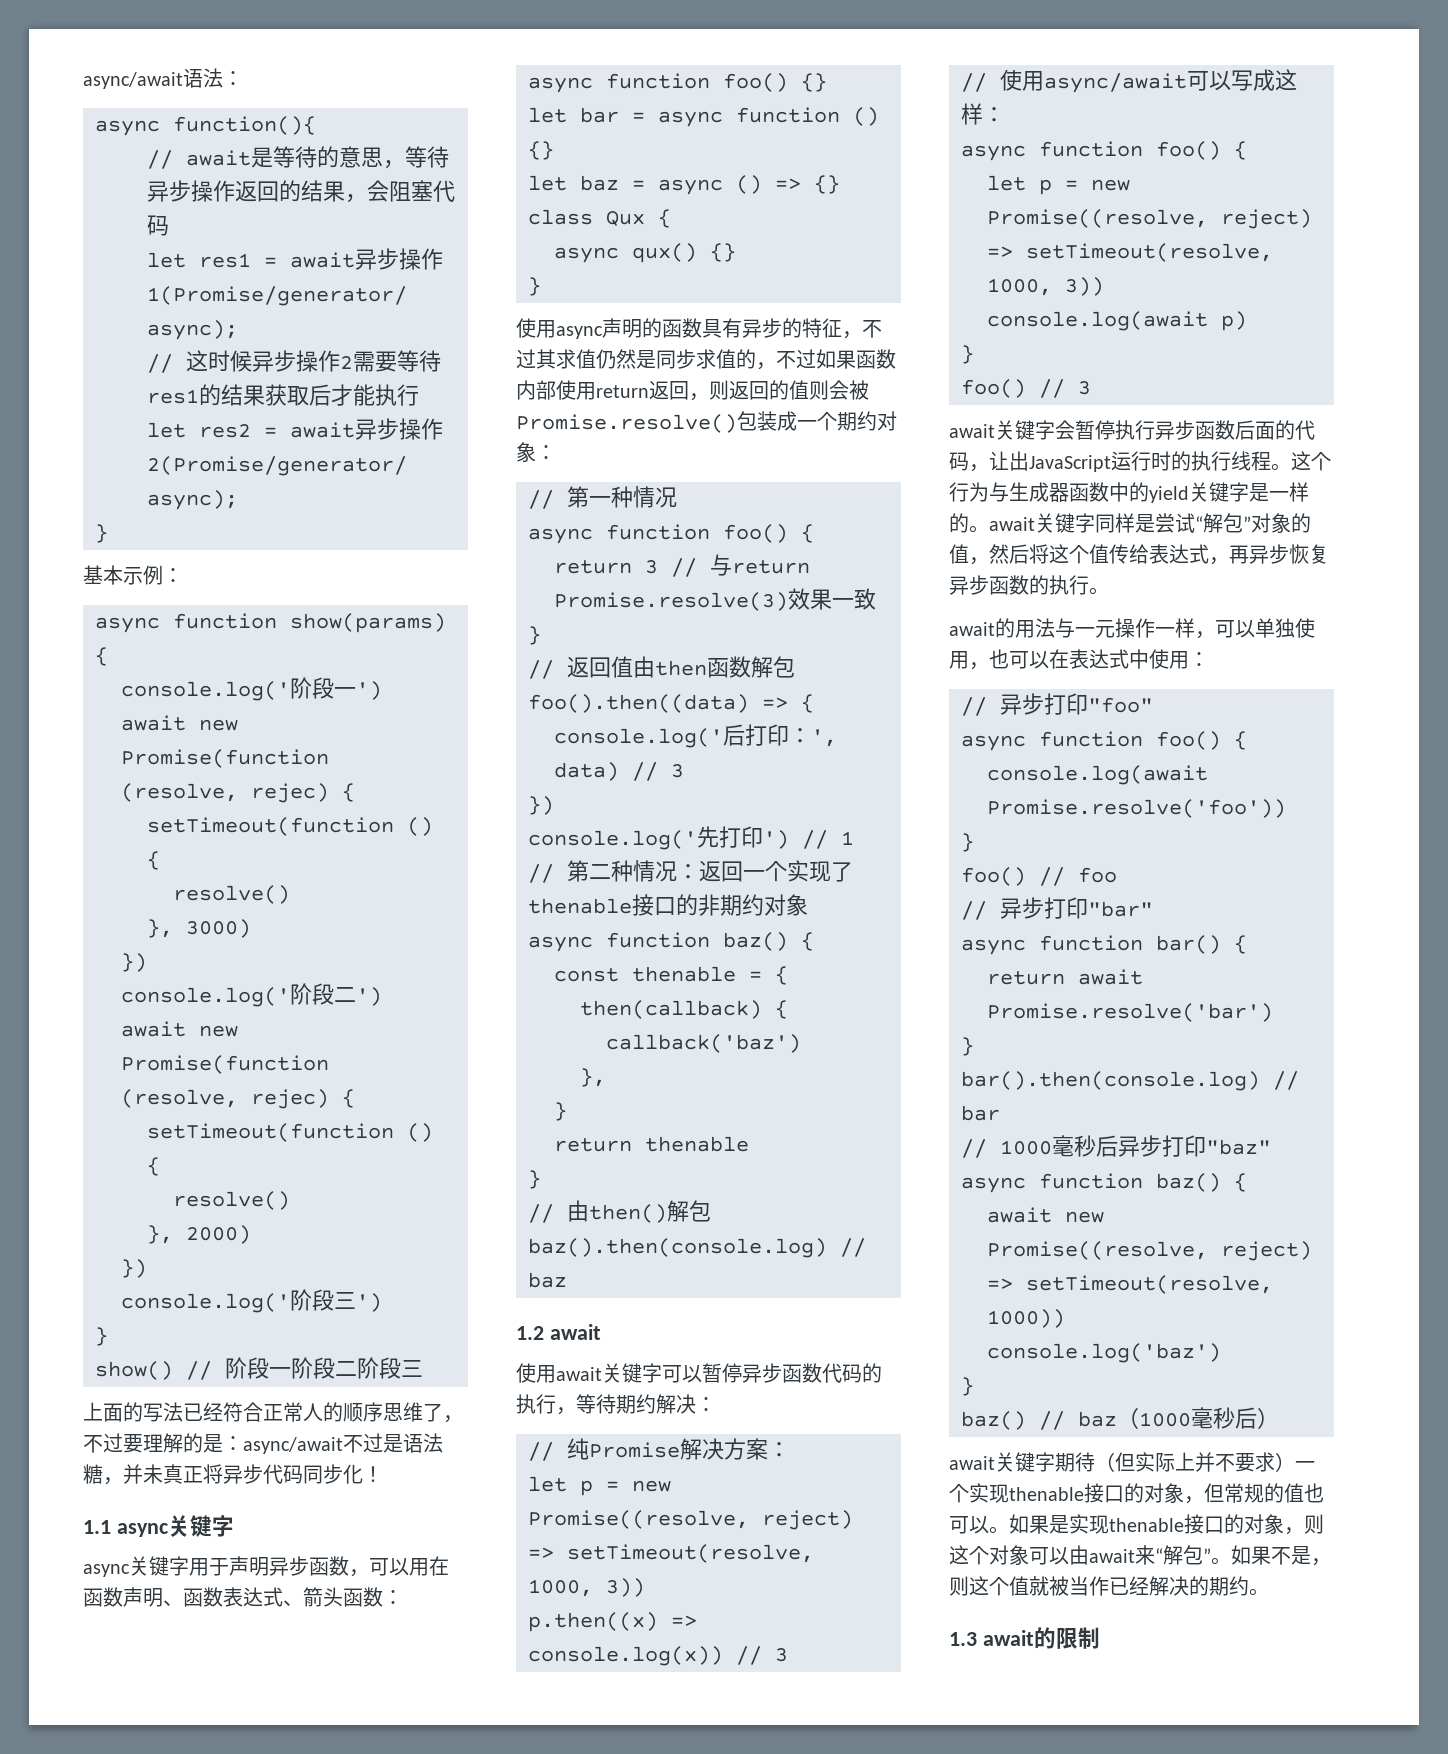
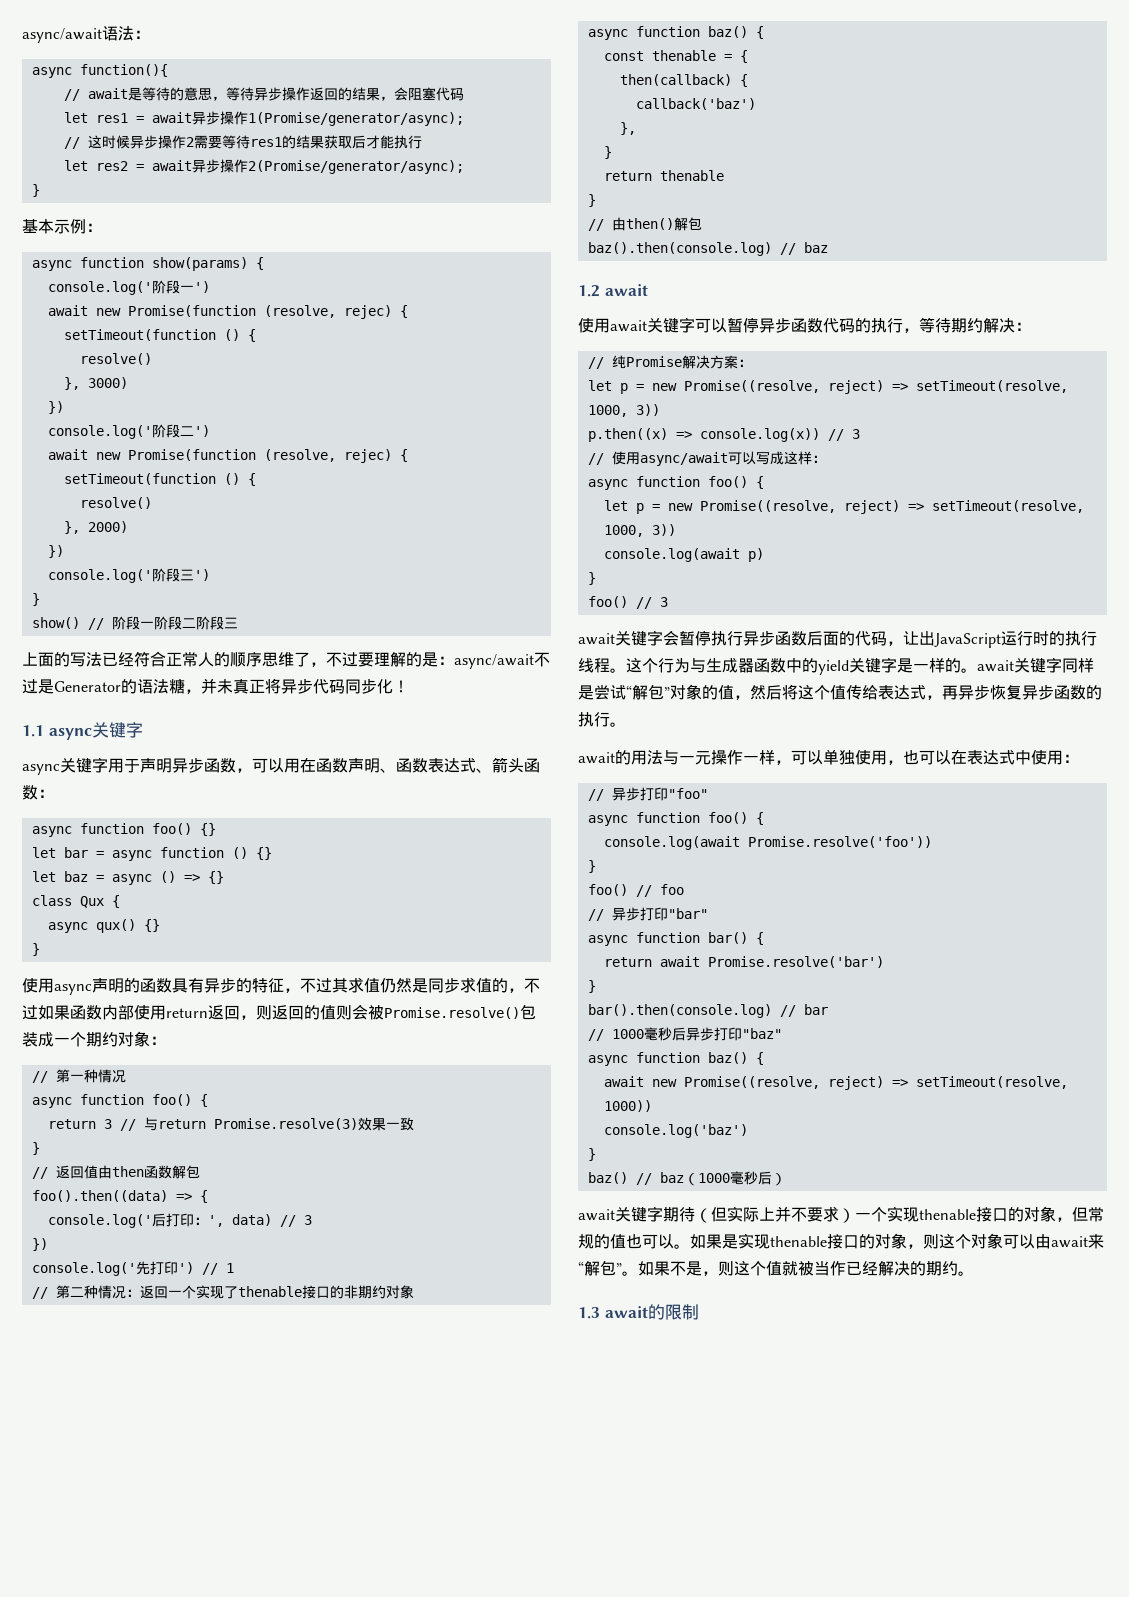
(403, 1443) none -> [54,679,137,694] Generator的

